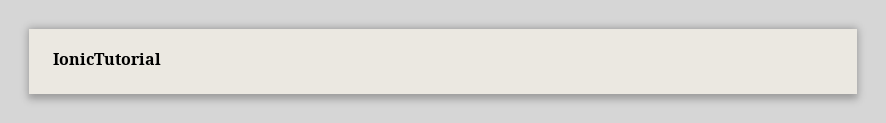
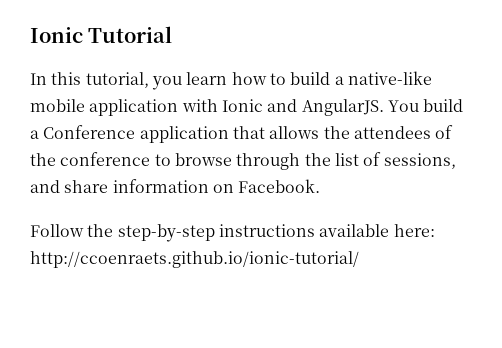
[53,53,161,65] IonicTutorial -> [30,26,173,43] [30,71,432,90] [30,99,464,116] [30,125,454,143] [30,152,456,170] [30,179,321,193] [30,224,435,242] [30,251,359,268] Ionic Tutorial // In this tutorial, you learn how to build a native-like mobile application with Ionic and AngularJS. You build a Conference application that allows the attendees of the conference to browse through the list of sessions, and share information on Facebook. // Follow the step-by-step instructions available here: http://ccoenraets.github.io/ionic-tutorial/

